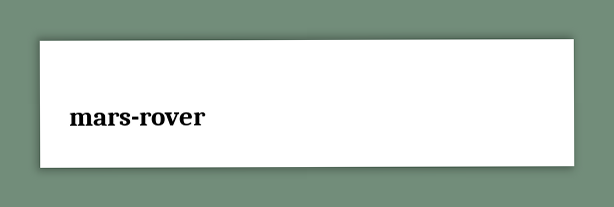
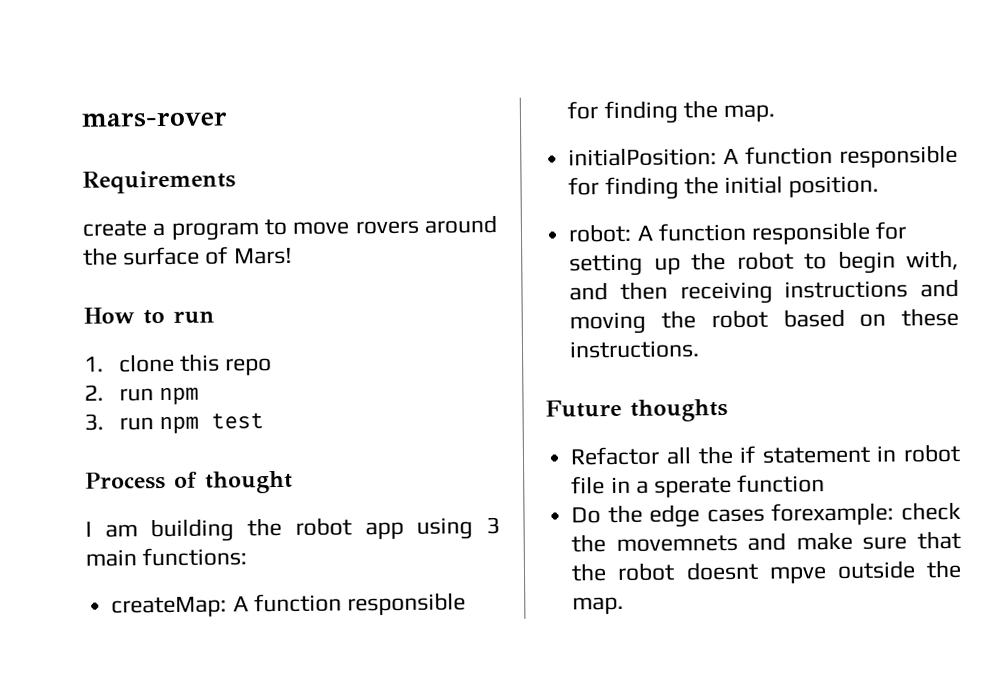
(207, 118) none -> [82,170,236,194] [82,215,497,241] [83,246,292,266] [83,307,215,325] [84,353,273,376] [84,384,200,406] [84,413,265,435] [85,470,293,494] [85,517,501,543] [85,547,248,567] [111,592,466,618] [567,100,775,125] [568,144,958,168] [568,175,880,201] [568,221,908,245] [569,249,959,277] [569,278,959,305] [569,307,959,335] [569,340,701,359] [545,398,728,422] [570,443,961,466] [571,474,826,498] [571,501,961,528] [571,530,961,553] [571,559,962,584] [572,596,625,615] // Requirements // create a program to move rovers around the surface of Mars! // How to run // 1. clone this repo // 2. run npm // 3. run npm test // Process of thought // I am building the robot app using 3 main functions: // createMap: A function responsible for finding the map. // initialPosition: A function responsible for finding the initial position. // robot: A function responsible for setting up the robot to begin with, and then receiving instructions and moving the robot based on these instructions. // Future thoughts // Refactor all the if statement in robot file in a sperate function // Do the edge cases forexample: check the movemnets and make sure that the robot doesnt mpve outside the map.

